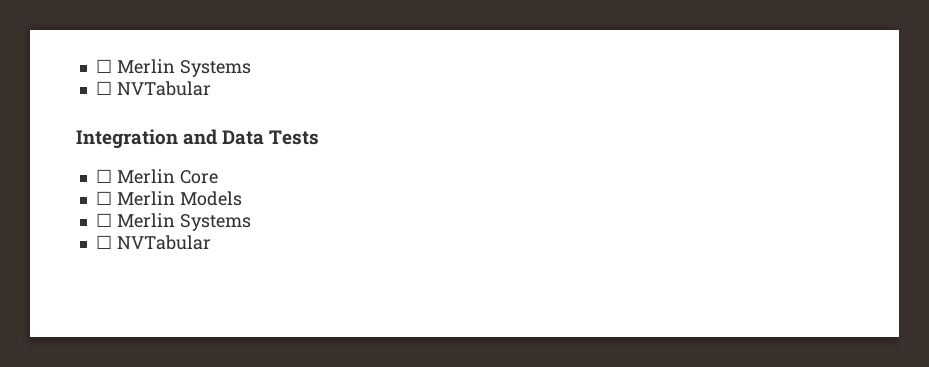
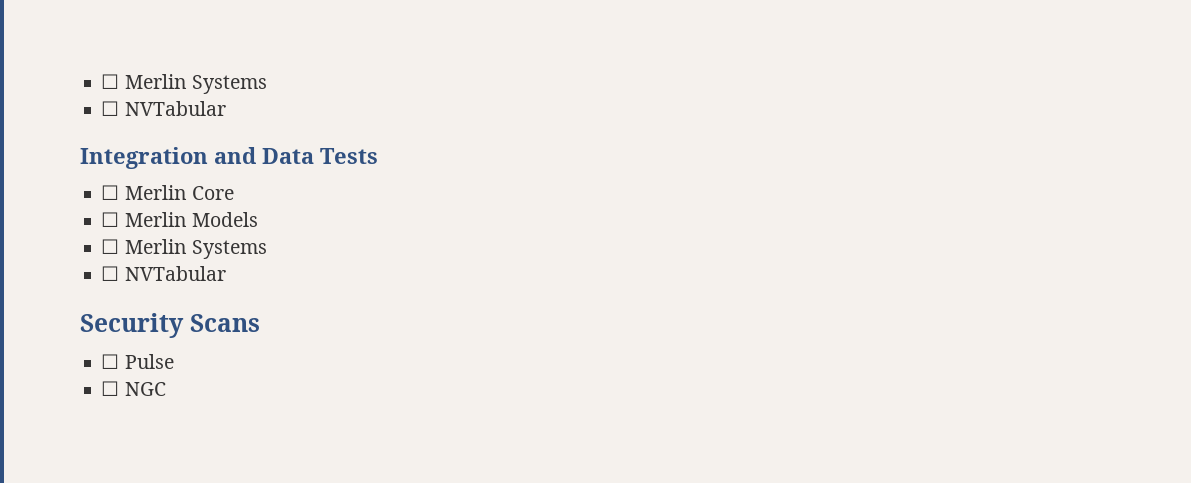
(211, 242) none -> [80,313,260,338] [101,354,174,369] [101,381,166,396] // Security Scans // ☐ Pulse // ☐ NGC

